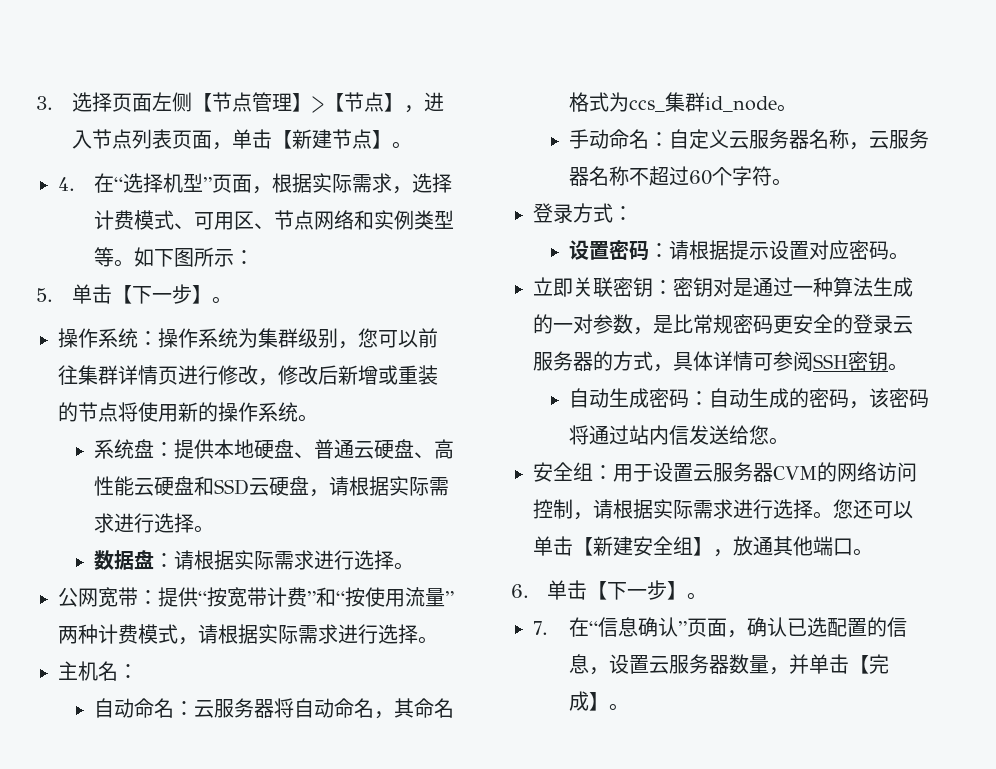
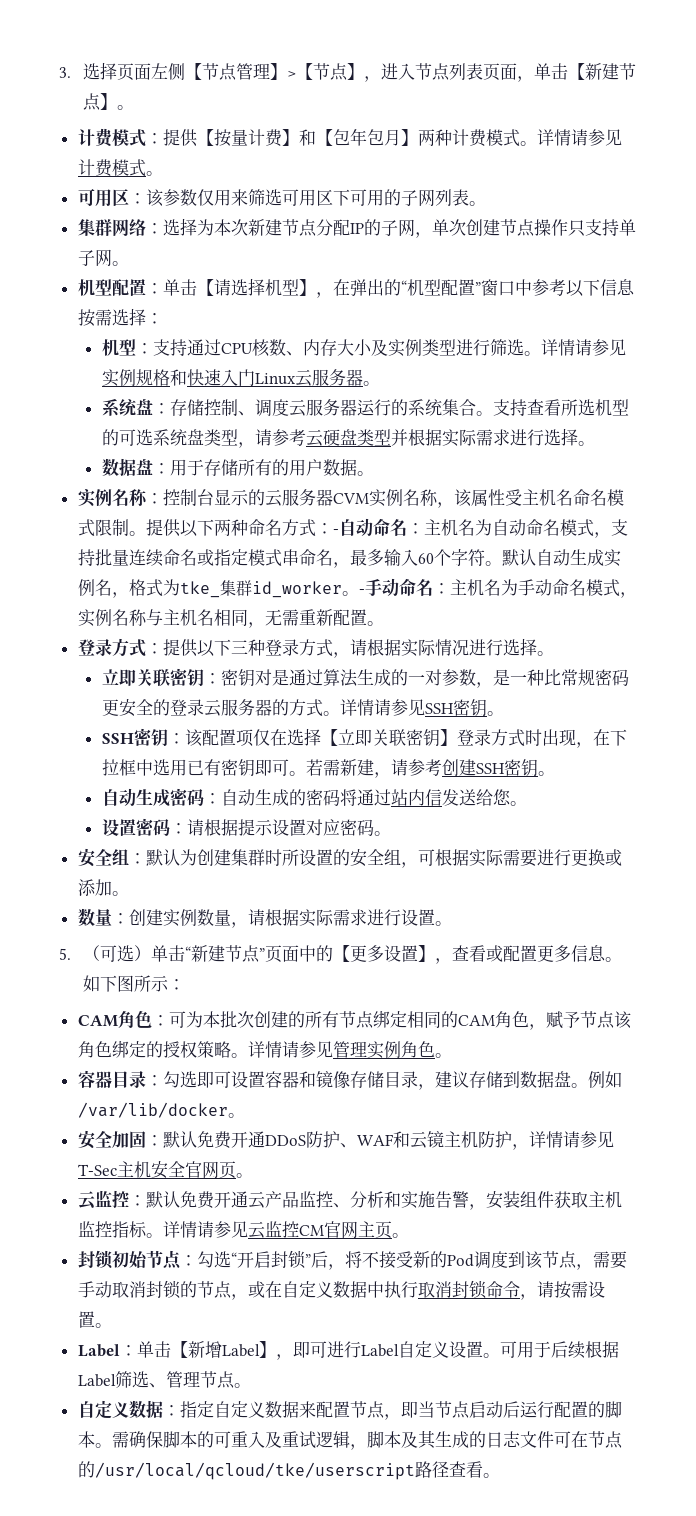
[58,173,453,194] [94,210,455,230] [94,247,255,267] [36,284,233,304] [58,328,438,349] [58,365,438,386] [58,402,318,422] [94,439,455,459] [94,476,350,497] 4.在“选择机型”页面，根据实际需求，选择计费模式、可用区、节点网络和实例类型等。如下图所示： // 5.单击【下一步】。 // 操作系统：操作系统为集群级别，您可以前往集群详情页进行修改，修改后新增或重装的节点将使用新的操作系统。 // 系统盘：提供本地硬盘、普通云硬盘、高性能云硬盘和SSD云硬盘，请 -> [77,128,622,147] [77,159,163,177] [77,188,486,207] [77,218,636,238] [77,249,129,267] [77,278,635,298] [77,308,163,327] [101,339,626,357] [101,369,380,387] [101,398,629,417] [101,429,408,448] 计费模式：提供【按量计费】和【包年包月】两种计费模式。详情请参见计费模式。 // 可用区：该参数仅用来筛选可用区下可用的子网列表。 // 集群网络：选择为本次新建节点分配IP的子网，单次创建节点操作只支持单子网。 // 机型配置：单击【请选择机型】，在弹出的“机型配置”窗口中参考以下信息按需选择： // 机型：支持通过CPU核数、内存大小及实例类型进行筛选。详情请参见实例规格和快速入门Linux云服务器。 // 系统盘：存储控制、调度云服务器运行的系统集合。支持查看所选机型的可选系统盘类型，请参考云硬盘类型并
[174,550,415,570] [58,587,454,607] [58,624,158,644] 请根据实际需求进行选择。 // 公网宽带：提供“按宽带计费”和“按使用流量”两种计费模 -> [169,459,374,476] [77,489,624,508] [77,518,628,538] [77,549,621,568] [77,578,637,598] [77,609,384,628] [77,638,316,657] 用于存储所有的用户数据。 // 实例名称：控制台显示的云服务器CVM实例名称，该属性受主机名命名模式限制。提供以下两种命名方式：-自动命名：主机名为自动命名模式，支持批量连续命名或指定模式串命名，最多输入60个字符。默认自动生成实例名，格式为tke_集群id_worker。-手动命名：主机名为手动命名模式，实例名称与主机名相同，无需重新配置。 // 登录方式：提供以下三种登录方
[298,624,438,644] [58,661,138,681] [94,698,455,719] [569,92,798,112] [569,129,930,150] [569,166,793,186] [533,203,633,223] 需求进行选择。 // 主机名： // 自动命名：云服务器将自动命名，其命名格式为ccs_集群id_node。 // 手动命名：自定义云服务器名称，云服务器名称不超过60个字符。 // 登录方式： -> [434,638,554,656] [101,668,629,688] [101,699,504,717] [101,728,627,748] [101,759,555,778] [101,788,527,807] 情况进行选择。 // 立即关联密钥：密钥对是通过算法生成的一对参数，是一种比常规密码更安全的登录云服务器的方式。详情请参见SSH密钥。 // SSH密钥：该配置项仅在选择【立即关联密钥】登录方式时出现，在下拉框中选用已有密钥即可。若需新建，请参考创建SSH密钥。 // 自动生成密码：自动生成的密码将通过站内信发送给您。
[533,277,913,298] [533,314,913,335] [533,351,908,372] [569,388,930,409] [569,425,790,445] [533,462,917,482] [533,499,913,520] [533,536,873,557] [511,580,708,600] [533,617,908,638] [569,654,890,675] [569,691,610,711] 立即关联密钥：密钥对是通过一种算法生成的一对参数，是比常规密码更安全的登录云服务器的方式，具体详情可参阅SSH密钥。 // 自动生成密码：自动生成的密码，该密码将通过站内信发送给您。 // 安全组：用于设置云服务器CVM的网络访问控制，请根据实际需求进行选择。您还可以单击【新建安全组】，放通其他端口。 // 6.单击【下一步】。 // 7.在“信息确认”页面，确认已选配置的信息，设置云服务器数量，并单击【完成】 -> [77,848,622,868] [77,879,129,896] [77,908,452,928] [59,945,622,964] [82,975,185,992] [77,1010,632,1030] [77,1040,452,1059] [77,1070,622,1090] [77,1102,245,1118] [77,1130,614,1150] [77,1161,253,1179] [77,1190,622,1210] [77,1221,409,1239] [77,1250,627,1270] [77,1280,605,1300] [77,1311,112,1328] [77,1341,619,1360] [77,1371,251,1389] [77,1400,622,1420] [77,1430,623,1450] [77,1461,483,1480] 安全组：默认为创建集群时所设置的安全组，可根据实际需要进行更换或添加。 // 数量：创建实例数量，请根据实际需求进行设置。 // 5.（可选）单击“新建节点”页面中的【更多设置】，查看或配置更多信息。如下图所示： // CAM角色：可为本批次创建的所有节点绑定相同的CAM角色，赋予节点该角色绑定的授权策略。详情请参见管理实例角色。 // 容器目录：勾选即可设置容器和镜像存储目录，建议存储到数据盘。例如/var/lib/docker。 // 安全加固：默认免费开通DDoS防护、WAF和云镜主机防护，详情请参见T-Sec主机安全官网页。 // 云监控：默认免费开通云产品监控、分析和实施告警，安装组件获取主机监控指标。详情请参见云监控CM官网主页。 // 封锁初始节点：勾选“开启封锁”后，将不接受新的Pod调度到该节点，需要手动取消封锁的节点，或在自定义数据中执行取消封锁命令，请按需设置。 // Label：单击【新增Label】，即可进行Label自定义设置。可用于后续根据Label筛选、管理节点。 // 自定义数据：指定自定义数据来配置节点，即当节点启动后运行配置的脚本。需确保脚本的可重入及重试逻辑，脚本及其生成的日志文件可在节点的/usr/local/qcloud/tke/userscript路径查看

